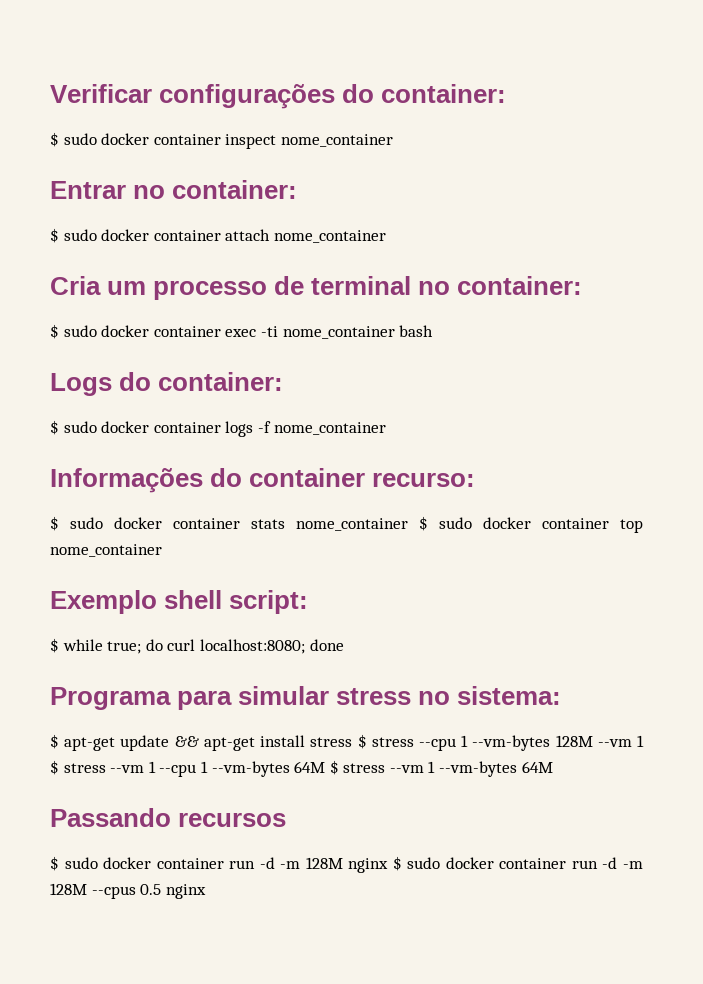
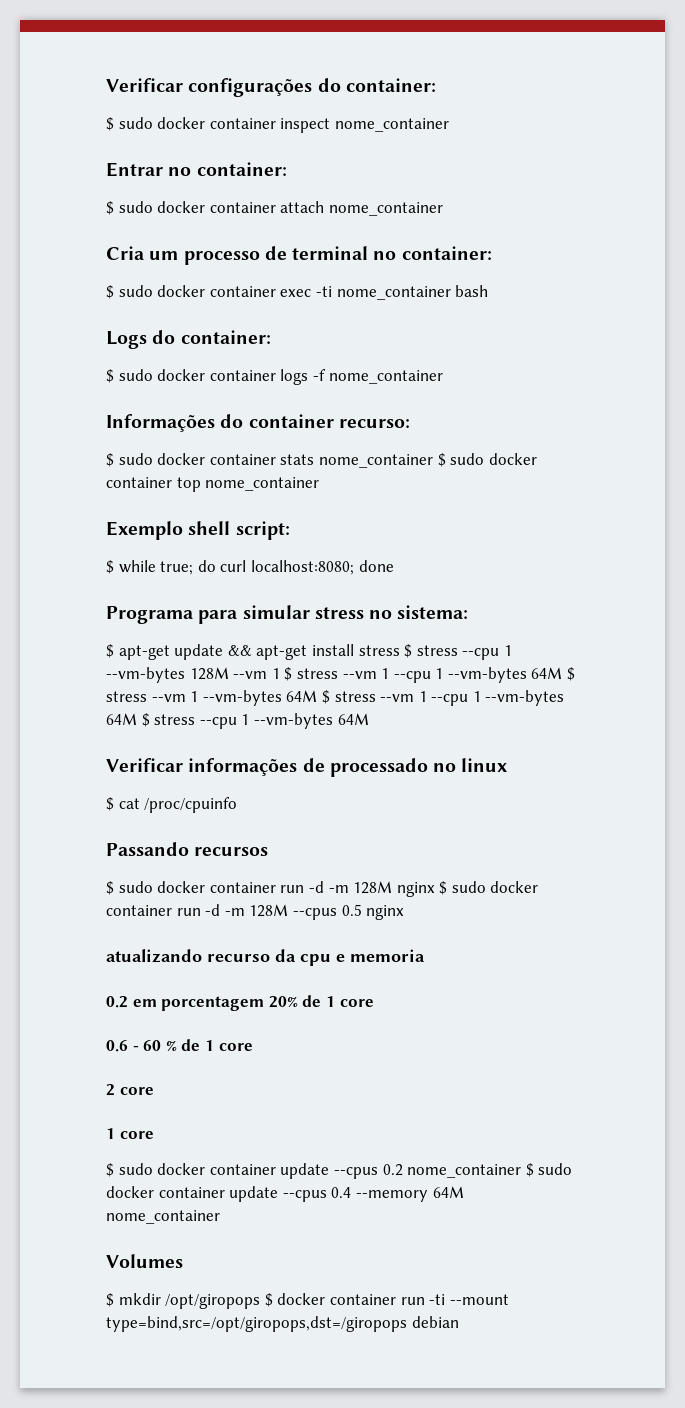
(553, 767) none -> [321,690,565,706] [106,713,369,729] [106,758,509,777] [106,797,238,813] $ stress --vm 1 --cpu 1 --vm-bytes 64M $ stress --cpu 1 --vm-bytes 64M // Verificar informações de processado no linux // $ cat /proc/cpuinfo
(206, 891) none -> [106,949,425,966] [106,995,374,1011] [106,1039,253,1052] [106,1084,154,1096] [106,1128,154,1139] [106,1163,573,1179] [106,1186,464,1202] [106,1210,220,1224] [106,1254,183,1268] [106,1293,509,1309] [106,1316,459,1332] // atualizando recurso da cpu e memoria // 0.2 em porcentagem 20% de 1 core // 0.6 - 60 % de 1 core // 2 core // 1 core // $ sudo docker container update --cpus 0.2 nome_container $ sudo docker container update --cpus 0.4 --memory 64M nome_container // Volumes // $ mkdir /opt/giropops $ docker container run -ti --mount type=bind,src=/opt/giropops,dst=/giropops debian

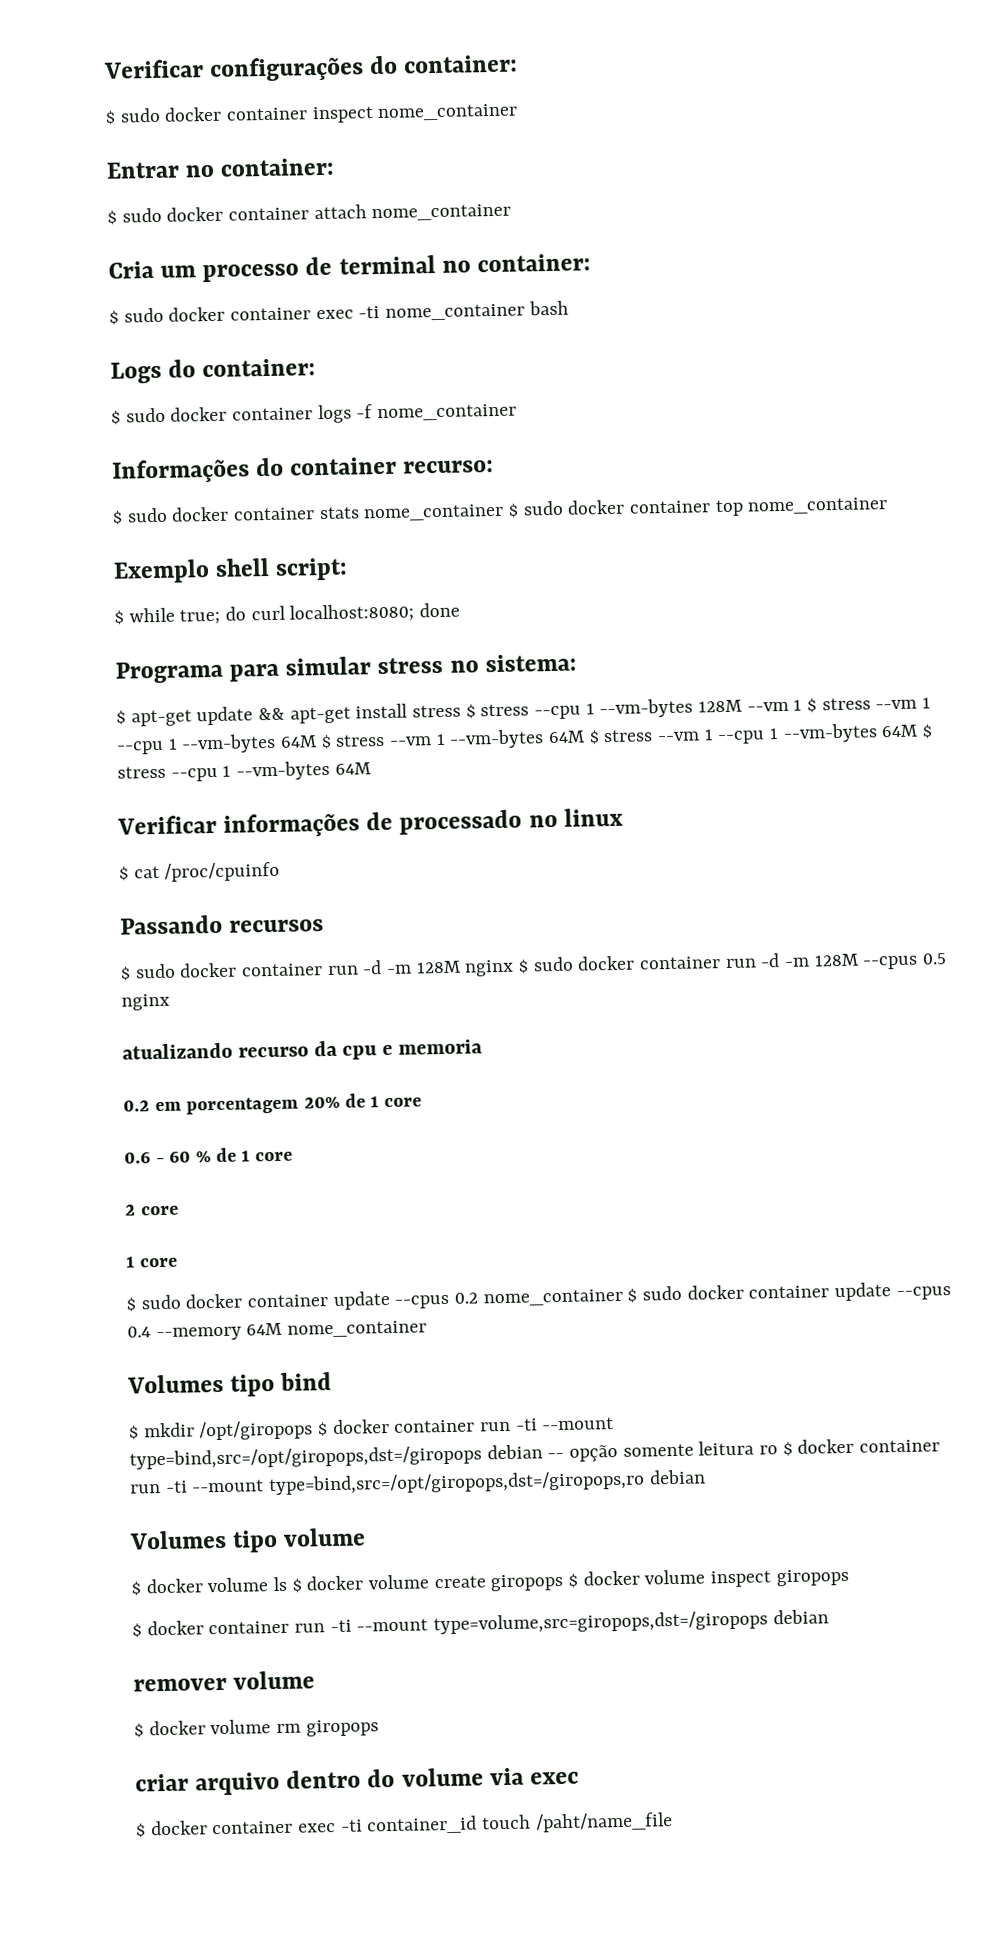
(183, 1261) none -> [230,1372,333,1397] tipo bind
(459, 1322) none -> [547,1438,941,1462] [130,1469,706,1496] [129,1527,367,1553] [131,1568,849,1596] [132,1609,829,1638] [133,1670,316,1692] [134,1719,379,1738] [135,1767,579,1796] [136,1812,673,1838] -- opção somente leitura ro $ docker container run -ti --mount type=bind,src=/opt/giropops,dst=/giropops,ro debian // Volumes tipo volume // $ docker volume ls $ docker volume create giropops $ docker volume inspect giropops // $ docker container run -ti --mount type=volume,src=giropops,dst=/giropops debian // remover volume // $ docker volume rm giropops // criar arquivo dentro do volume via exec // $ docker container exec -ti container_id touch /paht/name_file

